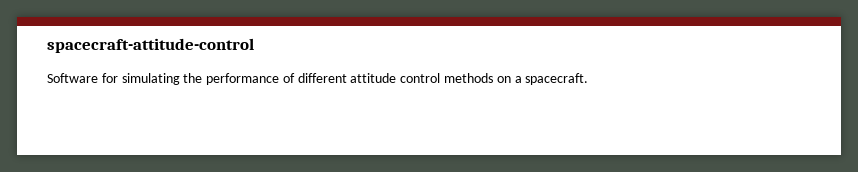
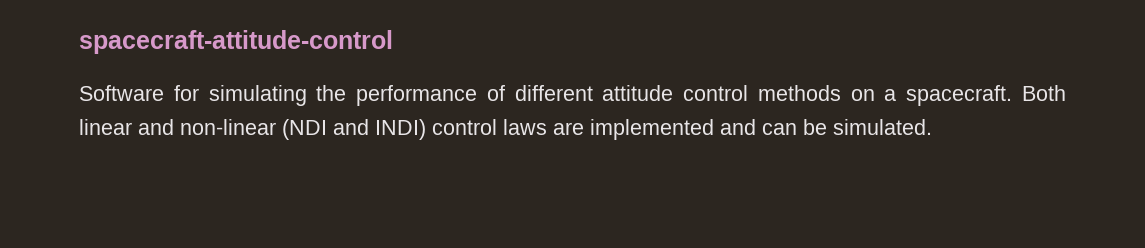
(589, 79) none -> [1021,85,1066,101] [79,119,932,140] Both linear and non-linear (NDI and INDI) control laws are implemented and can be simulated.

